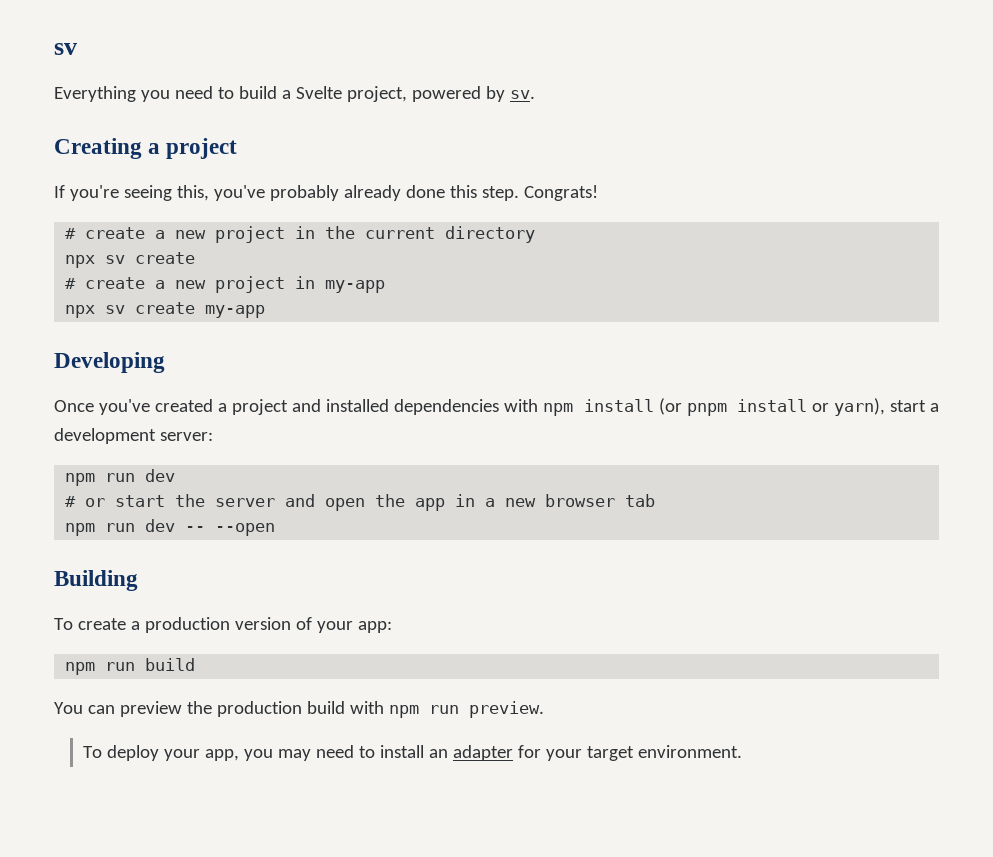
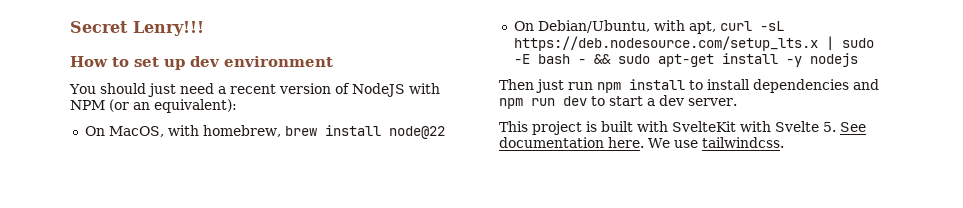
[54,43,77,55] [54,86,535,102] [54,138,238,159] [54,185,598,201] [65,226,536,243] [65,252,196,268] [65,276,386,293] [65,302,266,318] [54,352,165,373] [54,398,940,416] [54,428,213,444] [65,469,176,486] [65,494,656,511] [65,519,276,536] [54,570,138,591] [54,617,392,633] [65,658,196,675] [54,701,544,718] [83,745,743,761] sv // Everything you need to build a Svelte project, powered by sv. // Creating a project // If you're seeing this, you've probably already done this step. Congrats! // # create a new project in the current directory // npx sv create // # create a new project in my-app // npx sv create my-app // Developing // Once you've created a project and installed dependencies with npm install (or pnpm install or yarn), start a development server: // npm run dev // # or start the server and open the app in a new browser tab // npm run dev -- --open // Building // To create a production version of your app: // npm run build // You can preview the production build with npm run preview. // To deploy your app, you may need to install an adapter for your target environment. -> [70,21,204,36] [70,56,333,70] [69,83,440,97] [70,99,237,113] [84,125,445,139] [513,20,784,34] [513,36,874,51] [513,53,858,67] [499,79,879,93] [499,95,737,109] [499,121,866,135] [499,137,784,148] Secret Lenry!!! // How to set up dev environment // You should just need a recent version of NodeJS with NPM (or an equivalent): // On MacOS, with homebrew, brew install node@22 // On Debian/Ubuntu, with apt, curl -sL https://deb.nodesource.com/setup_lts.x | sudo -E bash - && sudo apt-get install -y nodejs // Then just run npm install to install dependencies and npm run dev to start a dev server. // This project is built with SvelteKit with Svelte 5. See documentation here. We use tailwindcss.

